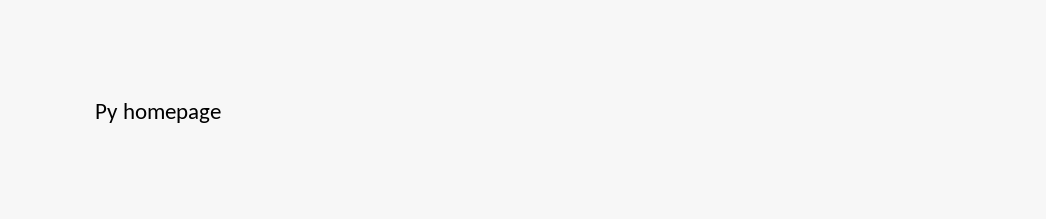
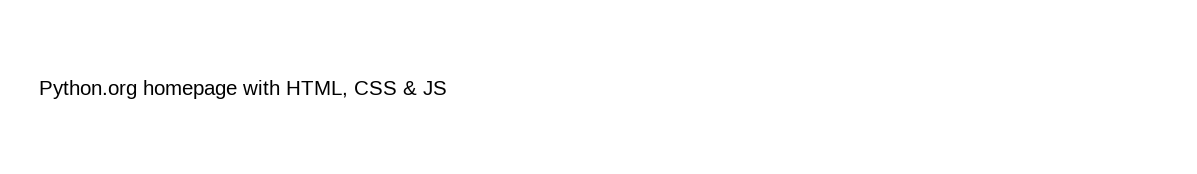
[95,103,222,123] Py homepage -> [39,80,447,99] Python.org homepage with HTML, CSS & JS

